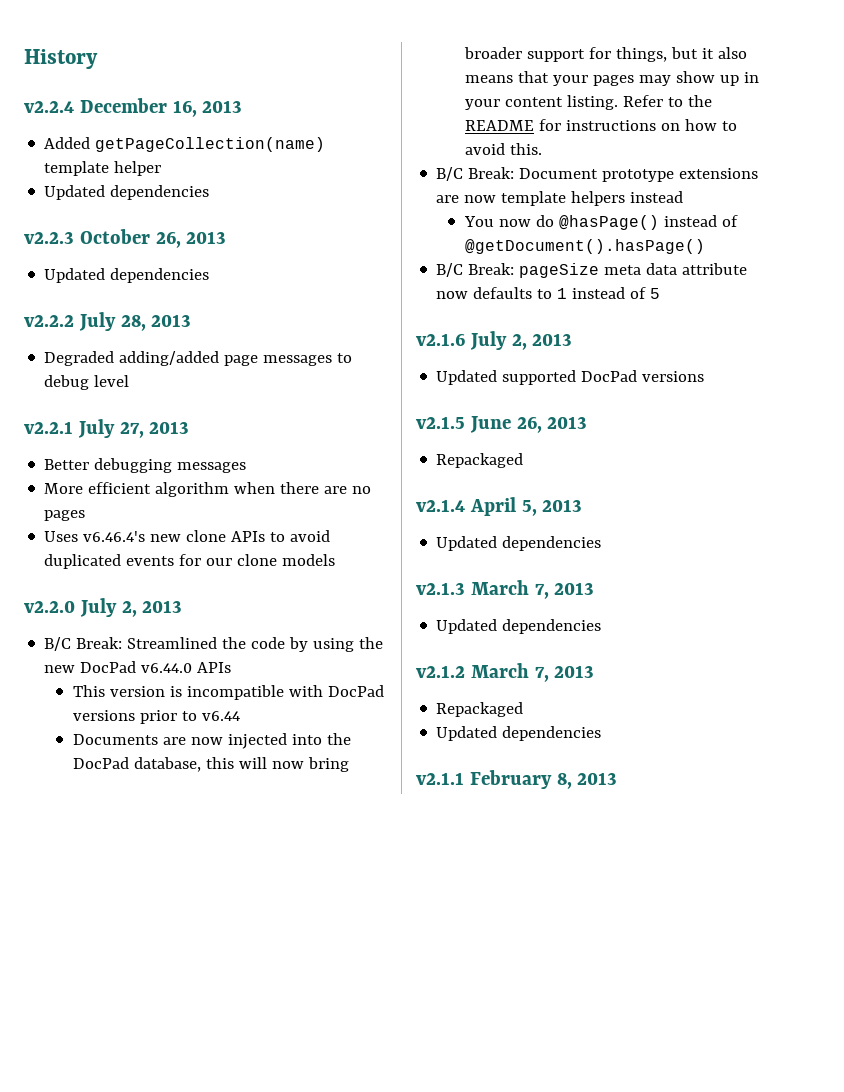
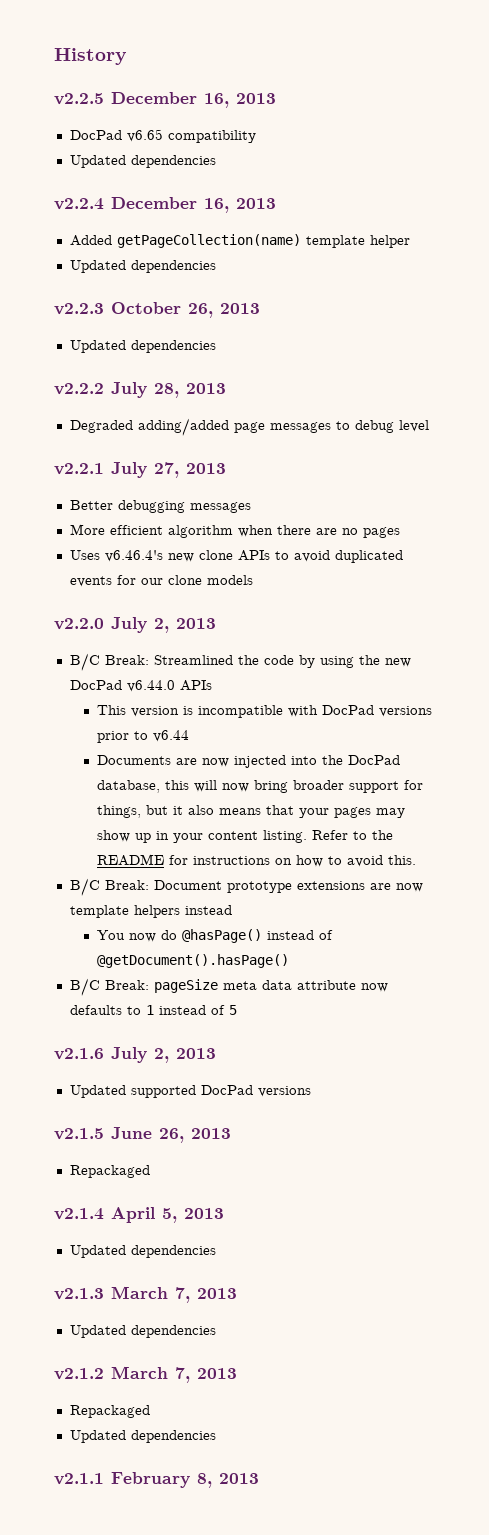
(98, 59) none -> [54,92,276,108] [69,129,256,143] [69,155,216,168] // v2.2.5 December 16, 2013 // DocPad v6.65 compatibility // Updated dependencies

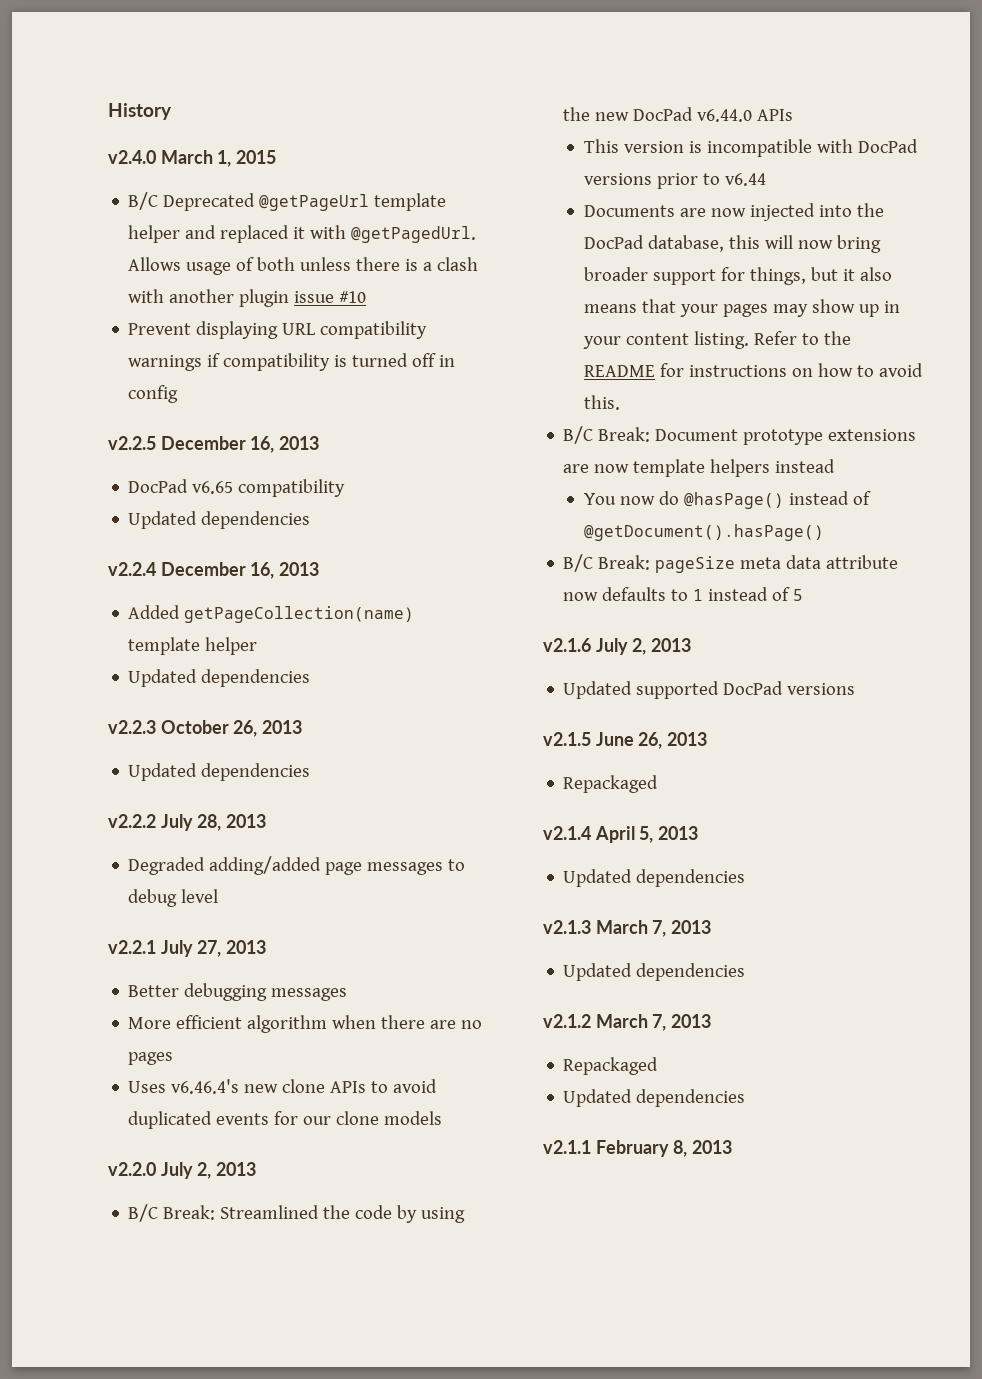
(127, 56) none -> [108,150,277,167] [128,192,447,211] [128,225,477,243] [128,257,479,275] [128,289,367,307] [128,321,428,339] [128,353,456,371] [128,385,179,403] // v2.4.0 March 1, 2015 // B/C Deprecated @getPageUrl template helper and replaced it with @getPagedUrl. Allows usage of both unless there is a clash with another plugin issue #10 // Prevent displaying URL compatibility warnings if compatibility is turned off in config

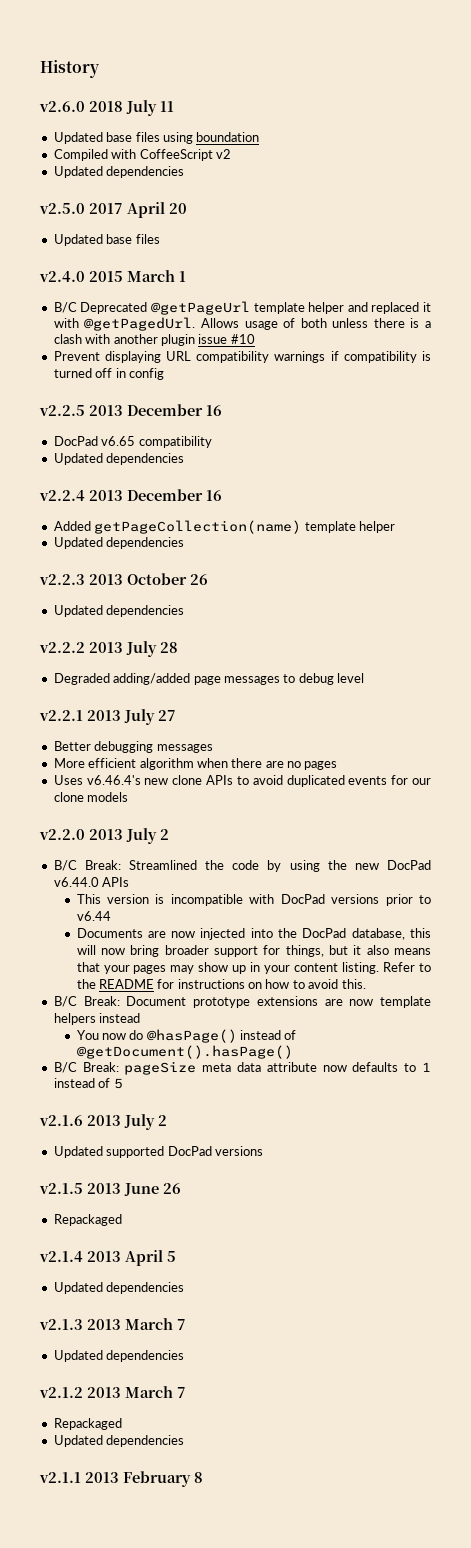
[108,150,277,167] v2.4.0 March 1, 2015 -> [39,100,174,116] [53,132,260,144] [53,149,231,161] [53,166,185,178] [39,202,187,218] [53,234,160,246] [39,270,186,282] v2.6.0 2018 July 11 // Updated base files using boundation // Compiled with CoffeeScript v2 // Updated dependencies // v2.5.0 2017 April 20 // Updated base files // v2.4.0 2015 March 1
[160,436,320,453] December 16, 2013 -> [89,404,222,416] 2013 December 16
[160,562,320,579] December 16, 2013 -> [89,489,222,501] 2013 December 16
[160,720,303,737] October 26, 2013 -> [89,573,208,585] 2013 October 26
[160,814,267,831] July 28, 2013 -> [89,641,178,657] 2013 July 28
[160,940,267,957] July 27, 2013 -> [87,709,176,725] 2013 July 27
[160,1162,257,1179] July 2, 2013 -> [89,828,169,844] 2013 July 2
[595,638,692,655] July 2, 2013 -> [87,1114,167,1130] 2013 July 2
[595,732,708,749] June 26, 2013 -> [87,1183,181,1196] 2013 June 26
[594,826,699,843] April 5, 2013 -> [87,1250,176,1266] 2013 April 5
[595,920,712,937] March 7, 2013 -> [87,1318,186,1330] 2013 March 7
[595,1014,712,1031] March 7, 2013 -> [87,1386,186,1398] 2013 March 7
[595,1140,733,1157] February 8, 2013 -> [85,1471,203,1487] 2013 February 8

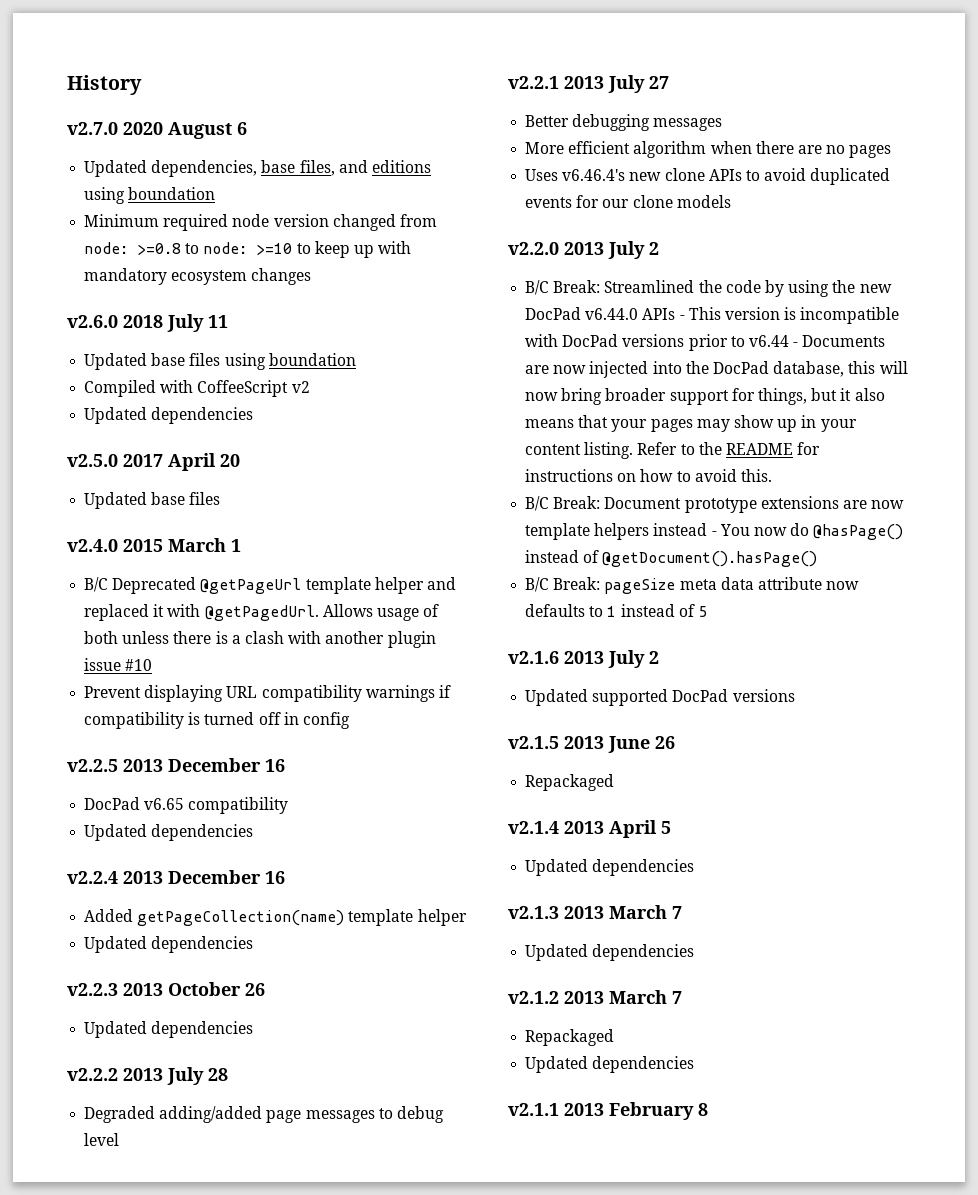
(99, 69) none -> [67,122,247,139] [84,160,431,177] [84,187,216,204] [84,214,437,231] [84,241,412,258] [84,268,312,285] // v2.7.0 2020 August 6 // Updated dependencies, base files, and editions using boundation // Minimum required node version changed from node: >=0.8 to node: >=10 to keep up with mandatory ecosystem changes
(130, 882) // -> [679,315,685,320] -
(111, 916) // -> [793,342,799,347] -
(141, 1018) // -> [711,531,717,536] -

